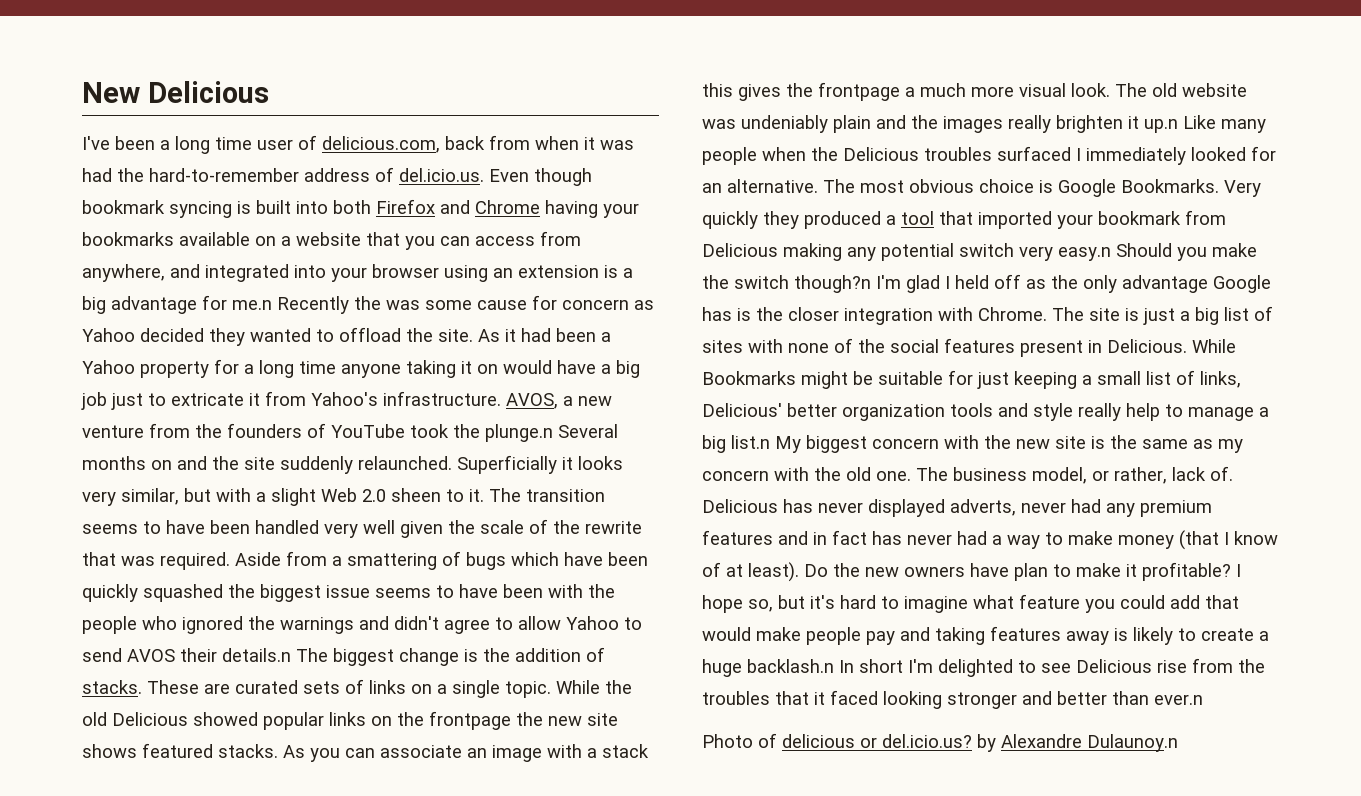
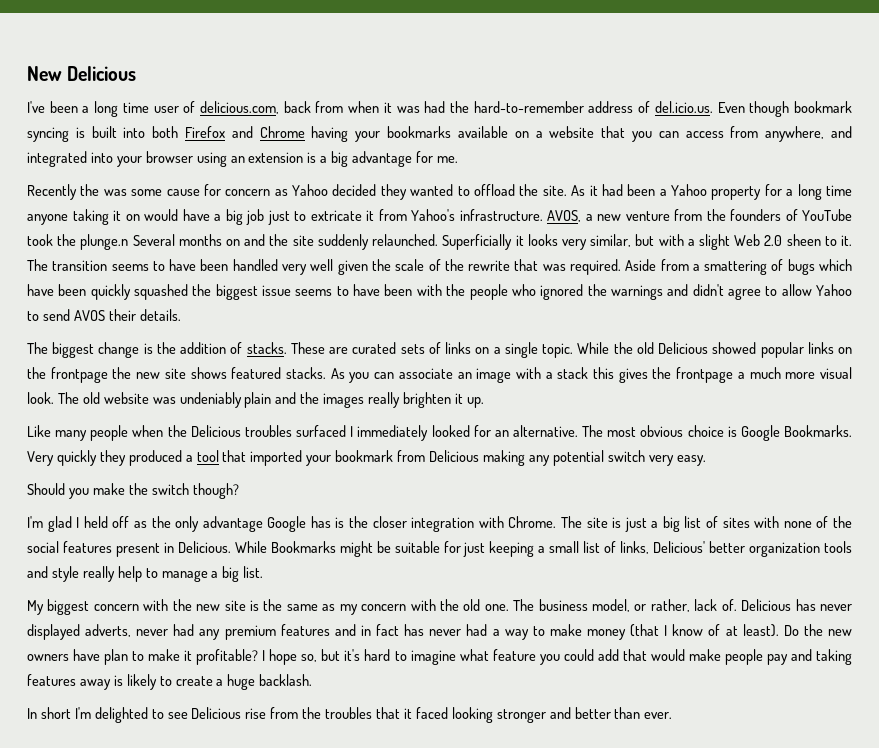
[232,300,272,310] me.n -> [436,156,458,163] me. //
[222,648,291,662] details.n -> [139,309,181,321] details. //
[1144,119,1178,133] up.n -> [466,397,484,408] up. //
[1058,247,1111,261] easy.n -> [676,455,706,466] easy. //
[794,275,871,293] though?n -> [192,483,239,499] though? //
[731,435,770,449] list.n -> [243,566,264,578] list. //
[747,659,834,673] backlash.n -> [259,674,313,686] backlash. //
[1154,694,1203,705] [702,733,1178,752] ever.n // Photo of delicious or del.icio.us? by Alexandre Dulaunoy.n -> [644,712,673,719] ever.

